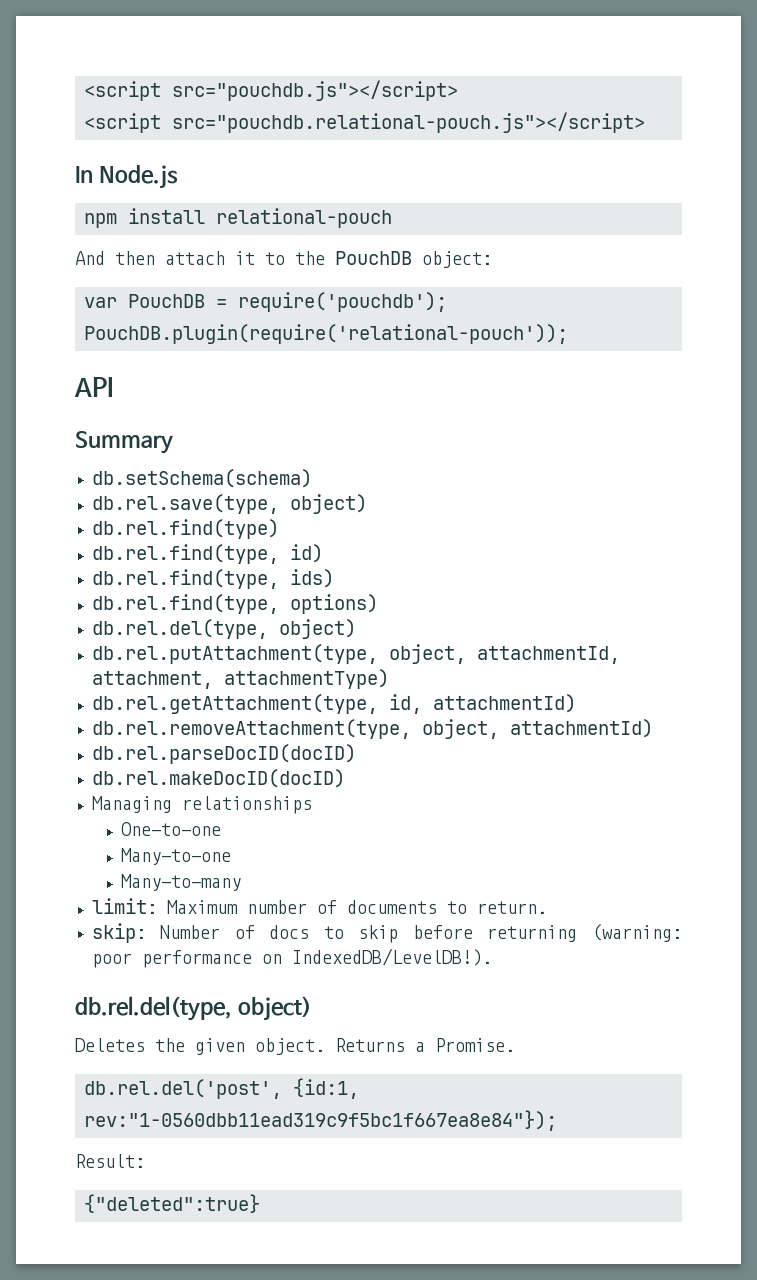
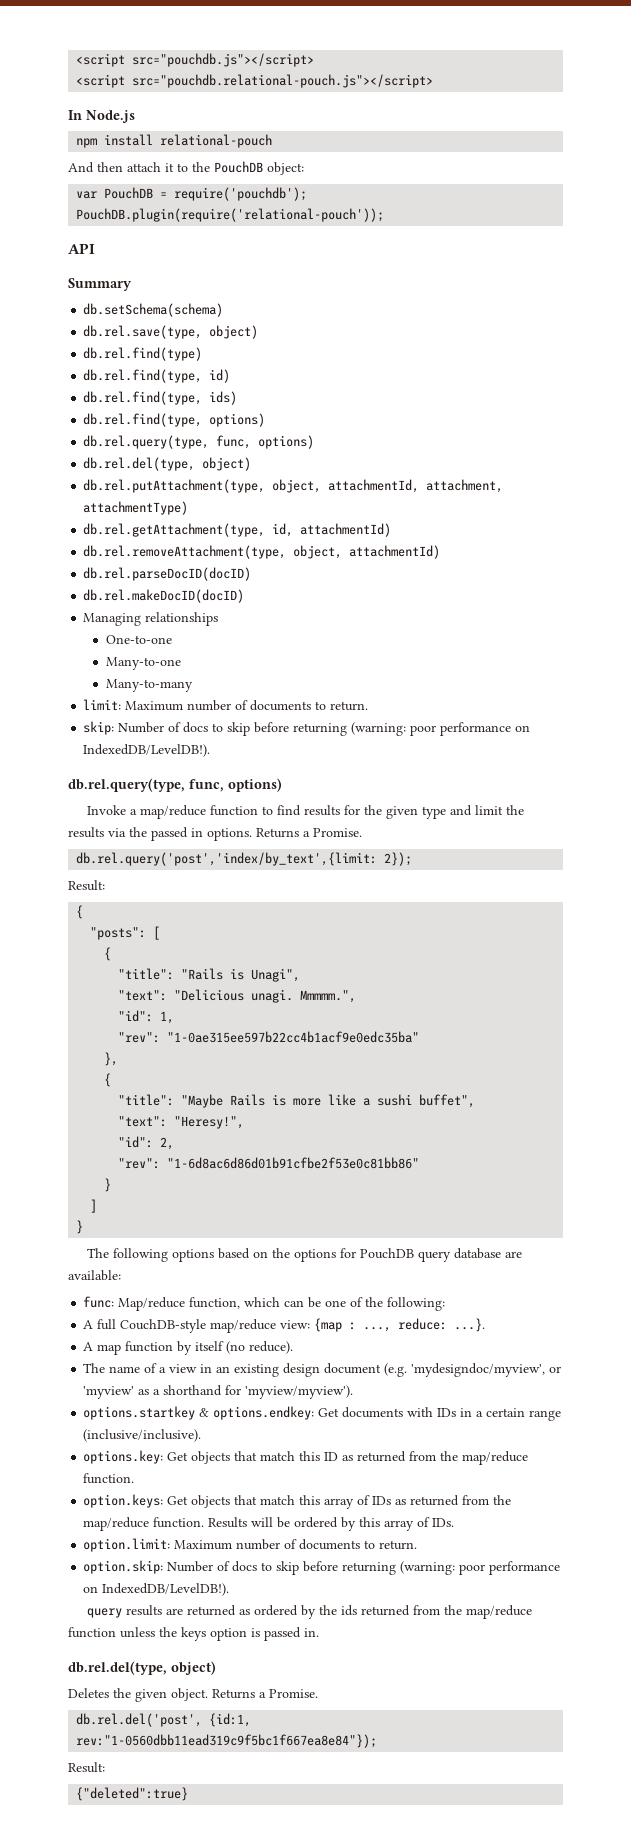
(378, 604) none -> [83,435,315,449] // db.rel.query(type, func, options)
(492, 957) none -> [68,778,282,792] [87,805,525,819] [68,827,362,841] [76,852,413,866] [68,880,105,891] [76,905,84,919] [90,926,161,940] [104,947,112,961] [118,968,301,982] [118,989,357,1003] [118,1010,175,1024] [118,1031,420,1043] [104,1052,119,1066] [104,1073,112,1087] [118,1094,476,1108] [118,1116,245,1129] [118,1136,175,1150] [118,1157,420,1169] [104,1178,112,1192] [90,1199,98,1213] [76,1220,84,1234] [87,1248,523,1262] [68,1270,121,1281] [83,1296,446,1311] [83,1318,486,1333] [83,1341,294,1355] [83,1363,562,1377] [83,1385,354,1399] [83,1406,562,1421] [83,1429,202,1442] [83,1450,529,1465] [83,1473,135,1484] [83,1494,512,1509] [83,1517,455,1531] [83,1538,418,1552] [83,1560,561,1575] [83,1583,230,1596] [87,1605,533,1619] [68,1627,319,1641] // db.rel.query(type, func, options) // Invoke a map/reduce function to find results for the given type and limit the results via the passed in options. Returns a Promise. // db.rel.query('post','index/by_text',{limit: 2}); // Result: // { // "posts": [ // { // "title": "Rails is Unagi", // "text": "Delicious unagi. Mmmmm.", // "id": 1, // "rev": "1-0ae315ee597b22cc4b1acf9e0edc35ba" // }, // { // "title": "Maybe Rails is more like a sushi buffet", // "text": "Heresy!", // "id": 2, // "rev": "1-6d8ac6d86d01b91cfbe2f53e0c81bb86" // } // ] // } // The following options based on the options for PouchDB query database are available: // func: Map/reduce function, which can be one of the following: // A full CouchDB-style map/reduce view: {map : ..., reduce: ...}. // A map function by itself (no reduce). // The name of a view in an existing design document (e.g. 'mydesigndoc/myview', or 'myview' as a shorthand for 'myview/myview'). // options.startkey & options.endkey: Get documents with IDs in a certain range (inclusive/inclusive). // options.key: Get objects that match this ID as returned from the map/reduce function. // option.keys: Get objects that match this array of IDs as returned from the map/reduce function. Results will be ordered by this array of IDs. // option.limit: Maximum number of documents to return. // option.skip: Number of docs to skip before returning (warning: poor performance on IndexedDB/LevelDB!). // query results are returned as ordered by the ids returned from the map/reduce function unless the keys option is passed in.

